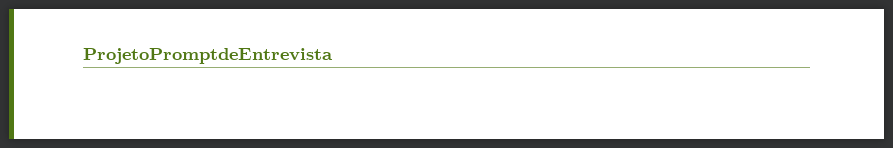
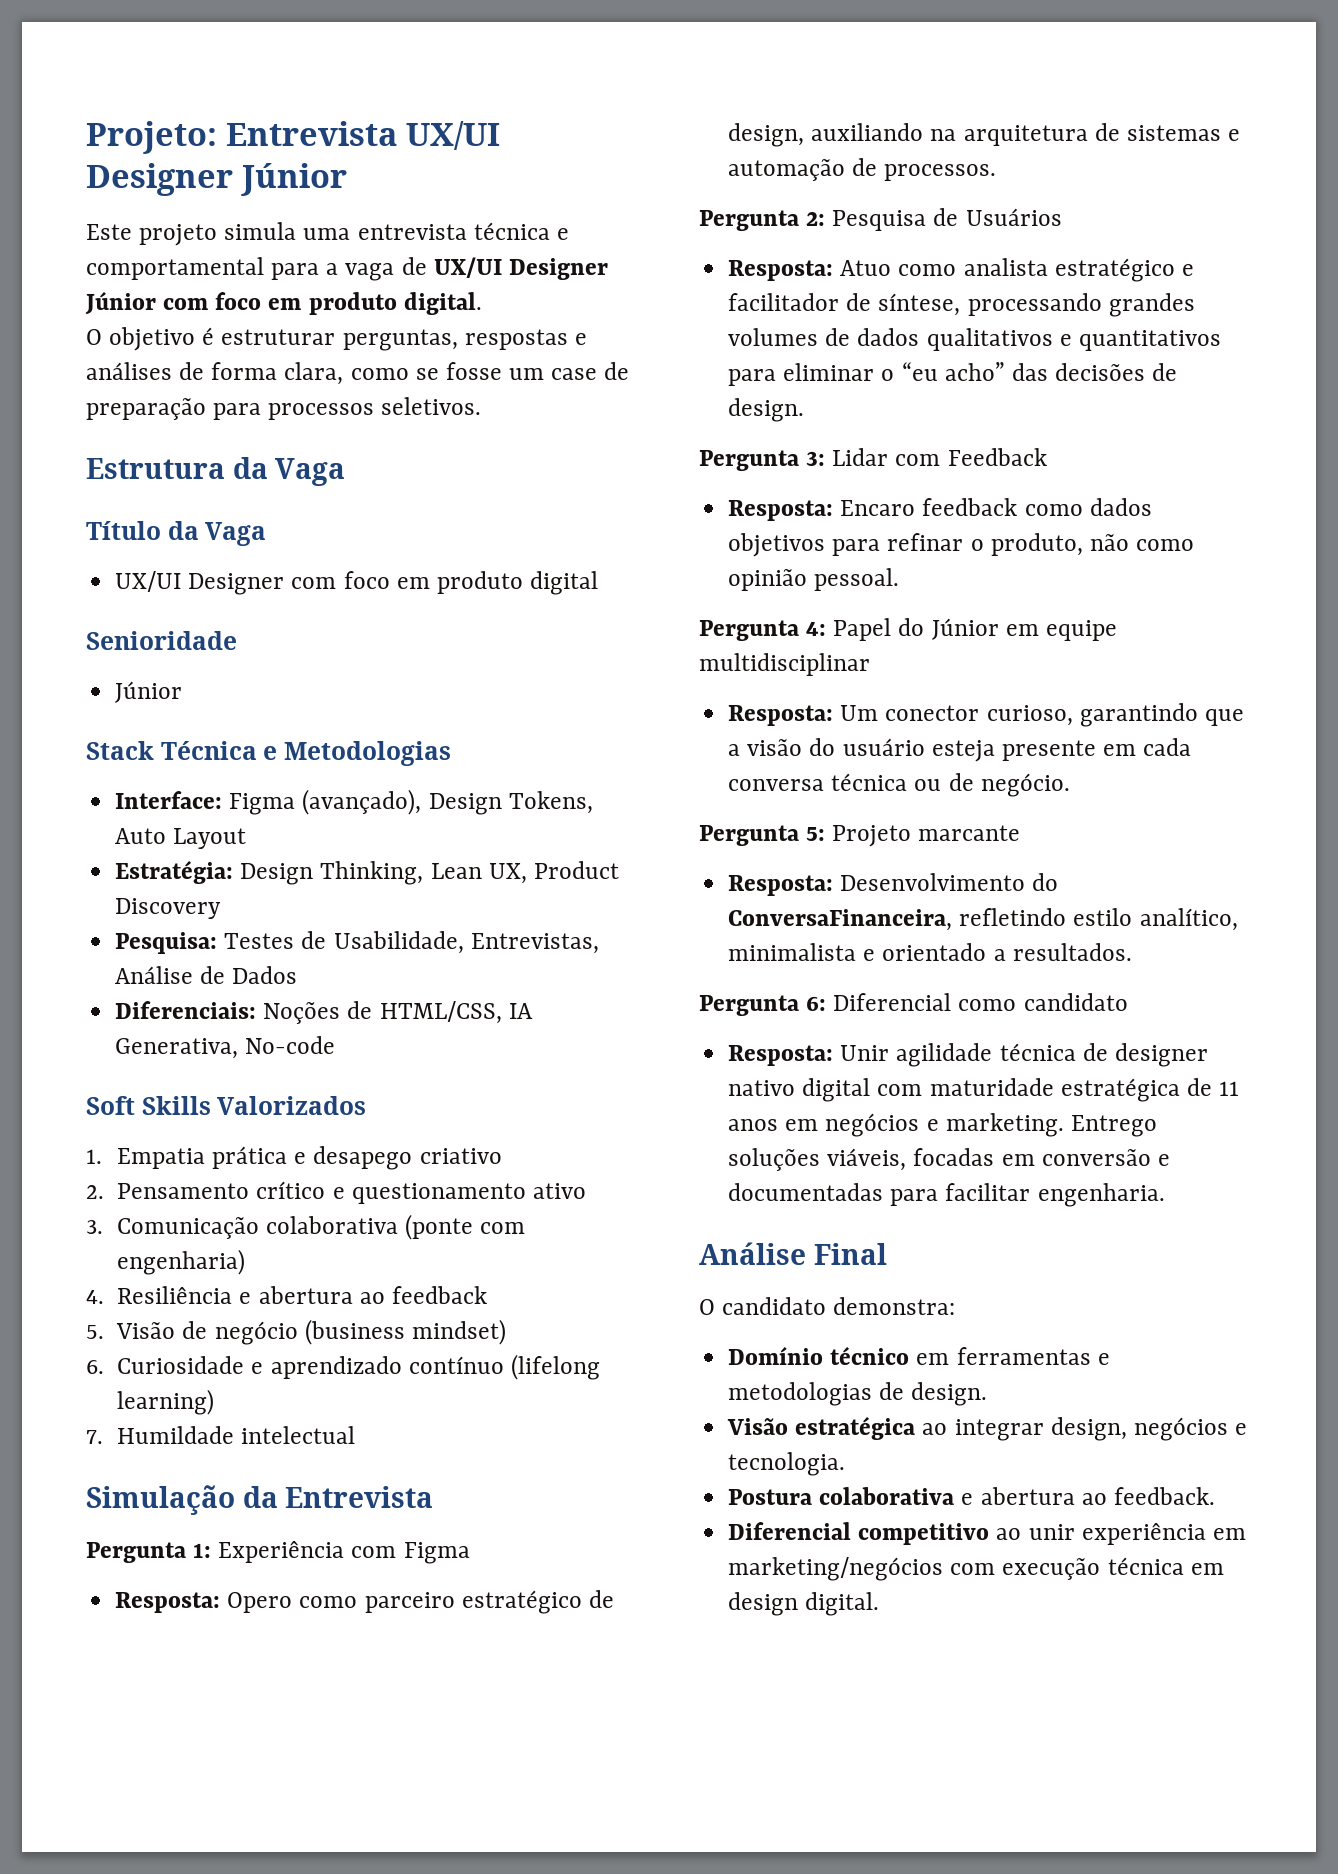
[83,48,333,64] ProjetoPromptdeEntrevista -> [86,121,500,154] [86,163,347,196] [86,222,569,246] [86,257,608,281] [85,291,482,315] [86,327,587,351] [86,362,630,385] [86,397,482,420] [86,457,346,486] [86,521,267,546] [115,571,599,595] [86,631,237,650] [115,681,183,703] [86,741,451,766] [115,789,593,815] [115,828,247,849] [115,860,619,885] [115,898,222,919] [115,931,599,954] [115,966,298,984] [115,1001,533,1024] [115,1036,336,1059] [86,1096,367,1115] [86,1146,502,1170] [86,1181,586,1204] [86,1214,526,1240] [117,1249,246,1275] [86,1286,487,1304] [86,1319,506,1345] [86,1354,600,1380] [117,1389,215,1415] [86,1426,356,1444] [86,1485,434,1515] [86,1540,470,1564] [115,1590,614,1614] [728,123,1241,147] [728,158,997,181] [699,208,1062,231] [728,258,1194,282] [728,293,1195,317] [728,328,1221,351] [728,362,1178,386] [728,398,805,422] [699,448,1047,471] [728,498,1152,521] [728,533,1195,557] [728,568,900,591] [699,618,1117,641] [699,653,870,676] [728,703,1244,727] [728,738,1192,762] [728,773,1070,797] [699,825,1021,847] [728,873,1059,896] [728,908,1238,931] [728,943,1132,961] [699,993,1128,1016] [728,1043,1208,1067] [728,1078,1240,1102] [728,1113,1157,1137] [728,1148,1170,1171] [728,1183,1165,1207] [699,1242,887,1265] [699,1297,956,1315] [728,1346,1110,1365] [728,1382,988,1406] [727,1416,1248,1441] [728,1452,846,1476] [728,1487,1215,1505] [728,1522,1246,1545] [728,1557,1224,1581] [728,1592,880,1616] Projeto: Entrevista UX/UI Designer Júnior // Este projeto simula uma entrevista técnica e comportamental para a vaga de UX/UI Designer Júnior com foco em produto digital. // O objetivo é estruturar perguntas, respostas e análises de forma clara, como se fosse um case de preparação para processos seletivos. // Estrutura da Vaga // Título da Vaga // UX/UI Designer com foco em produto digital // Senioridade // Júnior // Stack Técnica e Metodologias // Interface: Figma (avançado), Design Tokens, Auto Layout // Estratégia: Design Thinking, Lean UX, Product Discovery // Pesquisa: Testes de Usabilidade, Entrevistas, Análise de Dados // Diferenciais: Noções de HTML/CSS, IA Generativa, No-code // Soft Skills Valorizados // 1. Empatia prática e desapego criativo // 2. Pensamento crítico e questionamento ativo // 3. Comunicação colaborativa (ponte com engenharia) // 4. Resiliência e abertura ao feedback // 5. Visão de negócio (business mindset) // 6. Curiosidade e aprendizado contínuo (lifelong learning) // 7. Humildade intelectual // Simulação da Entrevista // Pergunta 1: Experiência com Figma // Resposta: Opero como parceiro estratégico de design, auxiliando na arquitetura de sistemas e automação de processos. // Pergunta 2: Pesquisa de Usuários // Resposta: Atuo como analista estratégico e facilitador de síntese, processando grandes volumes de dados qualitativos e quantitativos para eliminar o “eu acho” das decisões de design. // Pergunta 3: Lidar com Feedback // Resposta: Encaro feedback como dados objetivos para refinar o produto, não como opinião pessoal. // Pergunta 4: Papel do Júnior em equipe multidisciplinar // Resposta: Um conector curioso, garantindo que a visão do usuário esteja presente em cada conversa técnica ou de negócio. // Pergunta 5: Projeto marcante // Resposta: Desenvolvimento do ConversaFinanceira, refletindo estilo analítico, minimalista e orientado a resultados. // Pergunta 6: Diferencial como candidato // Resposta: Unir agilidade técnica de designer nativo digital com maturidade estratégica de 11 anos em negócios e marketing. Entrego soluções viáveis, focadas em conversão e documentadas para facilitar engenharia. // Análise Final // O candidato demonstra: // Domínio técnico em ferramentas e metodologias de design. // Visão estratégica ao integrar design, negócios e tecnologia. // Postura colaborativa e abertura ao feedback. // Diferencial competitivo ao unir experiência em marketing/negócios com execução técnica em design digital.

